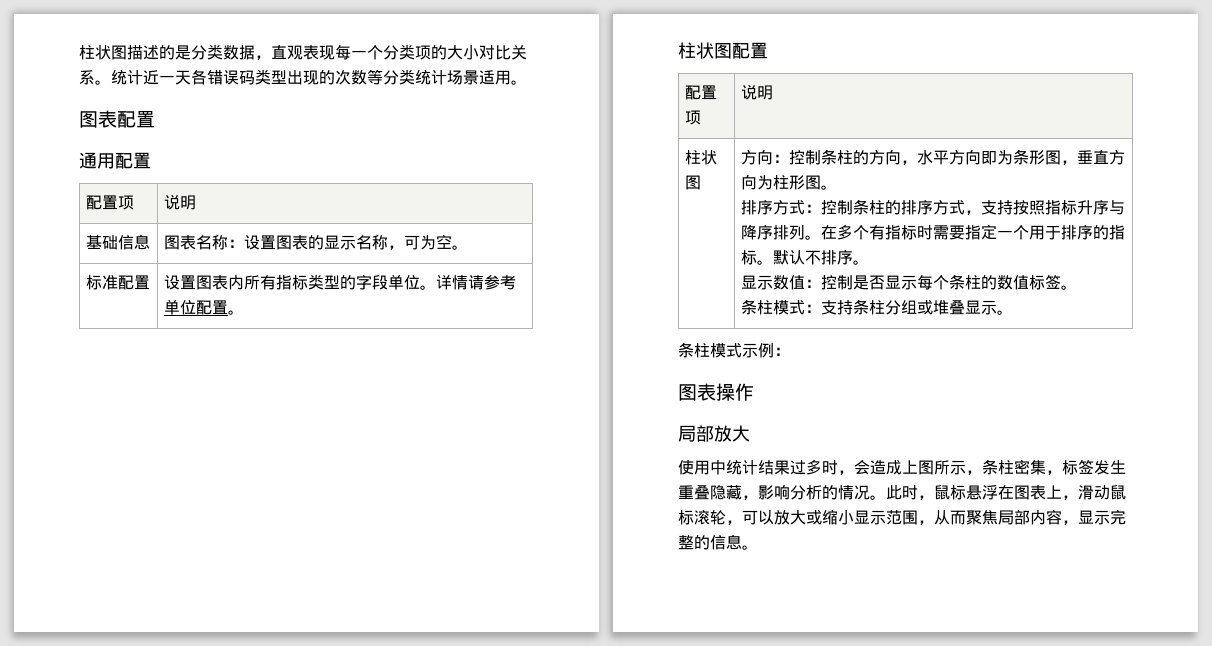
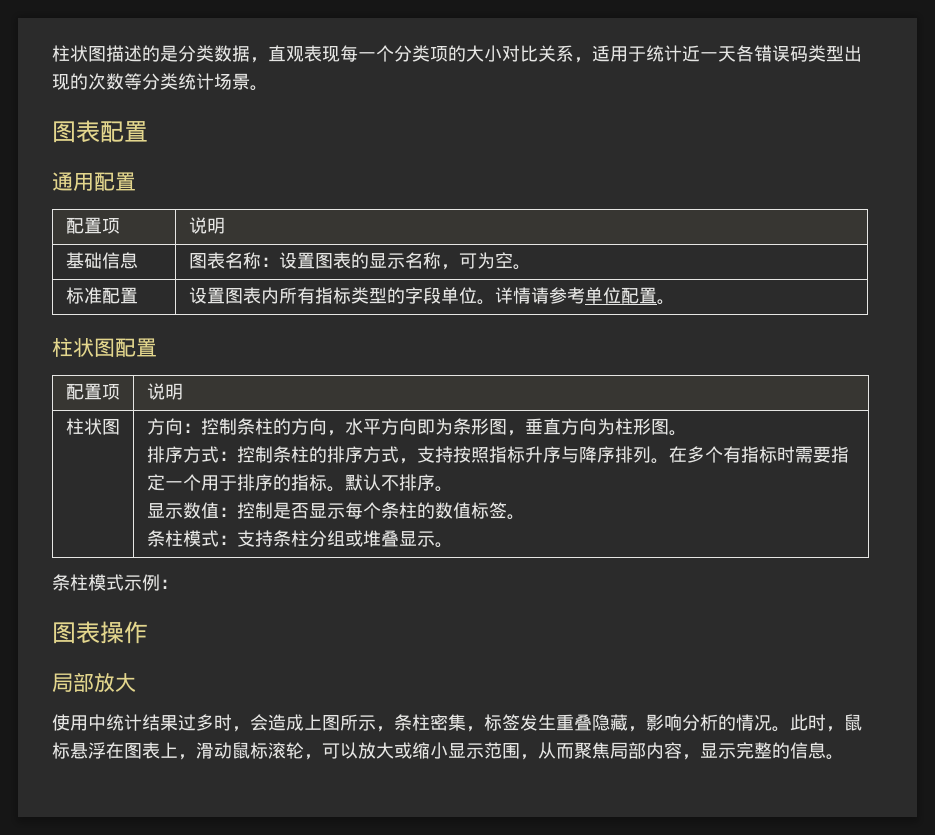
[95,80,111,85] 。 -> [574,45,646,63] ，适用于
[479,70,511,85] 适用 -> (250, 81) none

